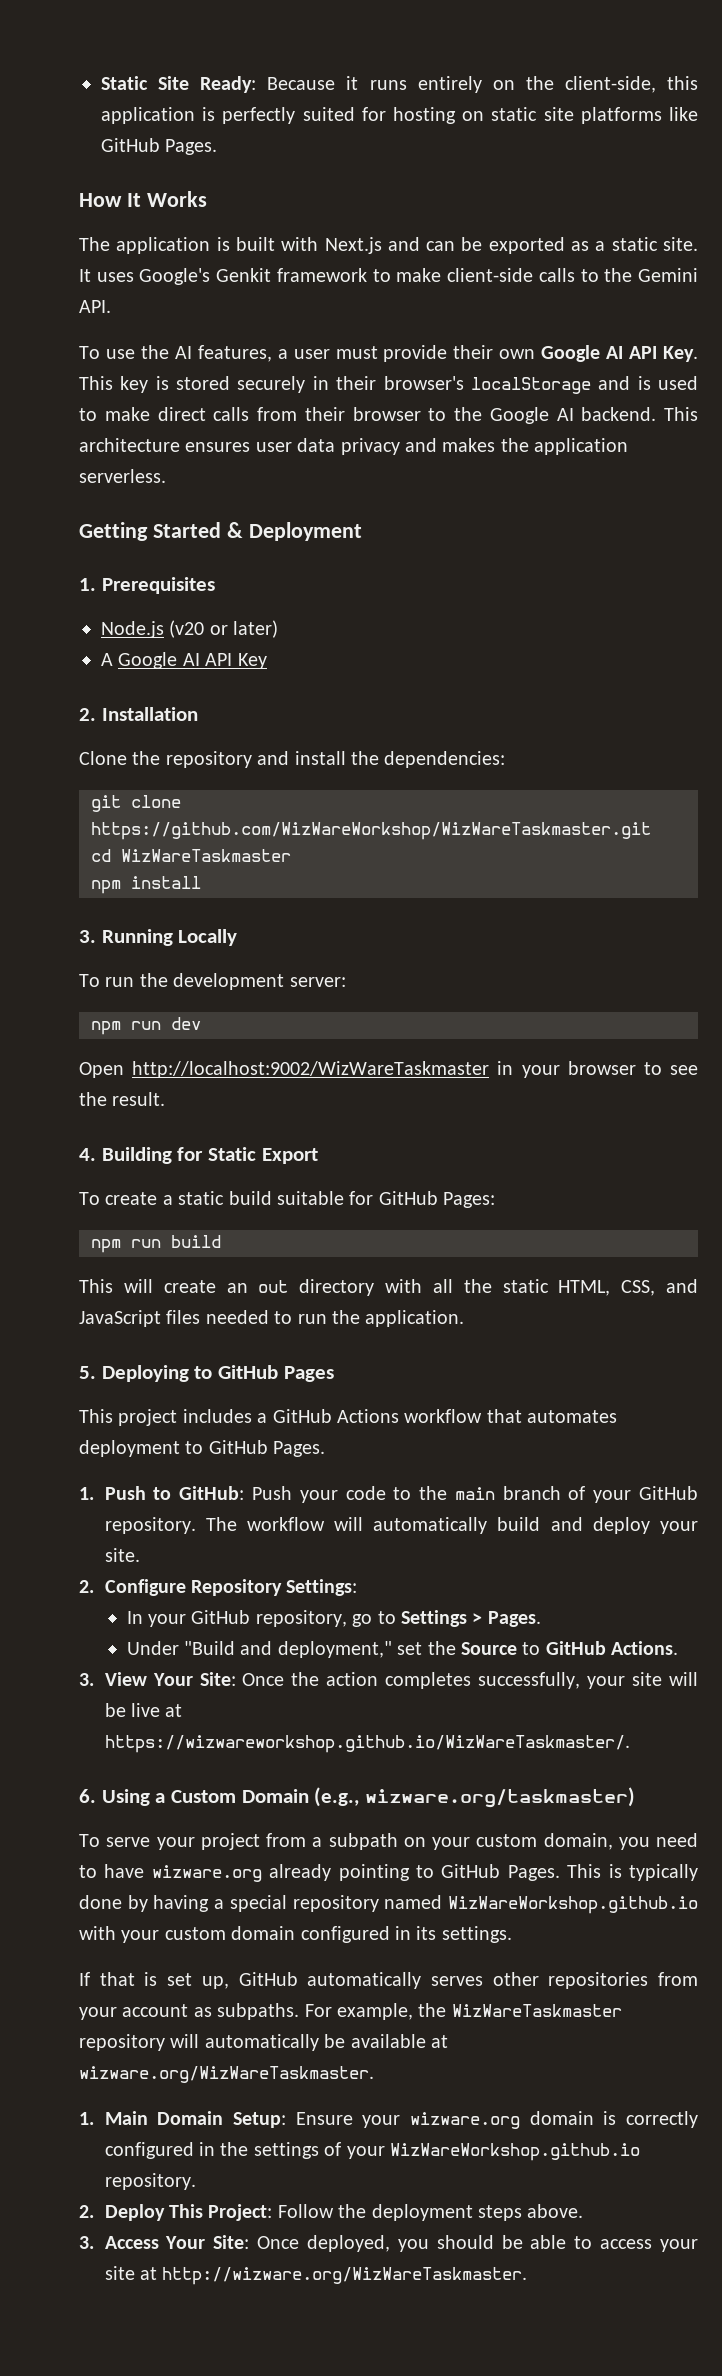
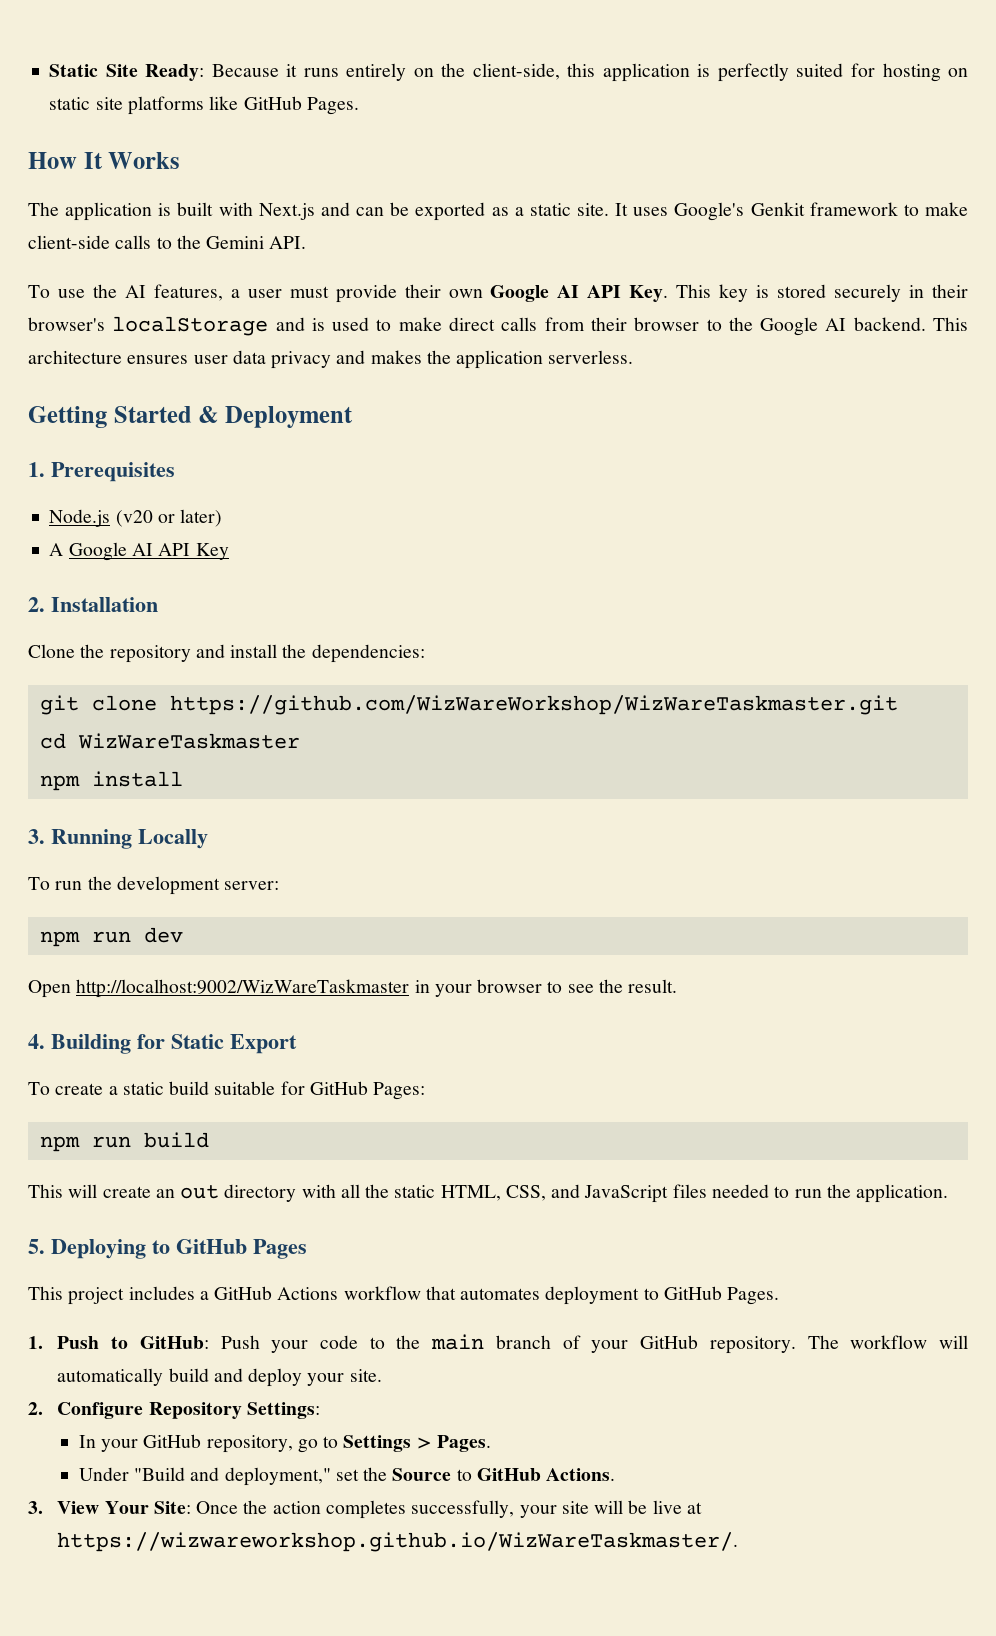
[79,1787,636,1808] [79,1833,698,1850] [79,1864,698,1882] [79,1895,698,1914] [79,1926,512,1943] [79,1972,698,1989] [79,2003,622,2020] [79,2034,448,2051] [79,2066,374,2083] [79,2111,698,2129] [104,2142,641,2161] [104,2173,196,2190] [79,2204,584,2221] [79,2235,698,2252] [104,2266,528,2285] // 6. Using a Custom Domain (e.g., wizware.org/taskmaster) // To serve your project from a subpath on your custom domain, you need to have wizware.org already pointing to GitHub Pages. This is typically done by having a special repository named WizWareWorkshop.github.io with your custom domain configured in its settings. // If that is set up, GitHub automatically serves other repositories from your account as subpaths. For example, the WizWareTaskmaster repository will automatically be available at wizware.org/WizWareTaskmaster. // 1. Main Domain Setup: Ensure your wizware.org domain is correctly configured in the settings of your WizWareWorkshop.github.io repository. // 2. Deploy This Project: Follow the deployment steps above. // 3. Access Your Site: Once deployed, you should be able to access your site at http://wizware.org/WizWareTaskmaster. -> (739, 1542) none

